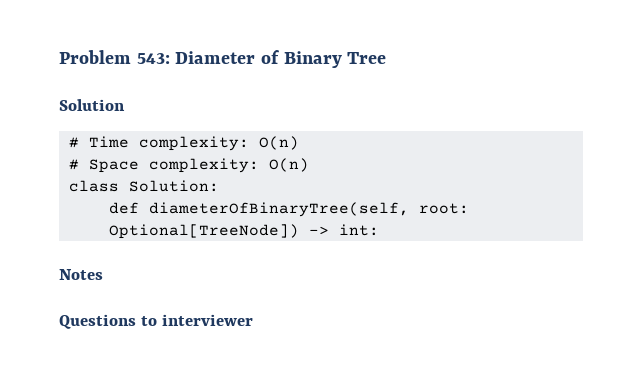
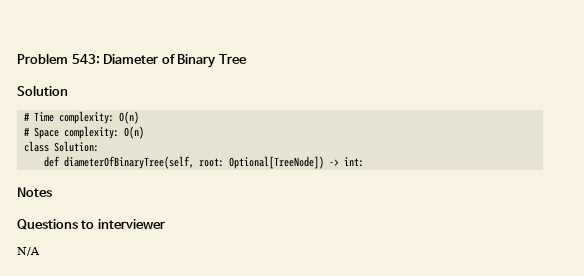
(254, 320) none -> [17,247,40,256] // N/A

